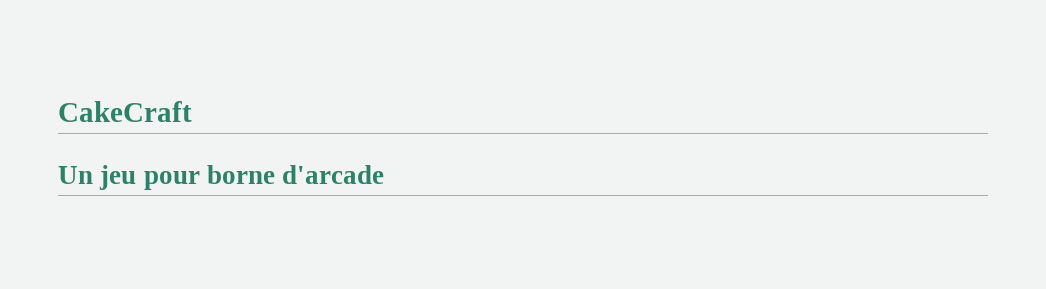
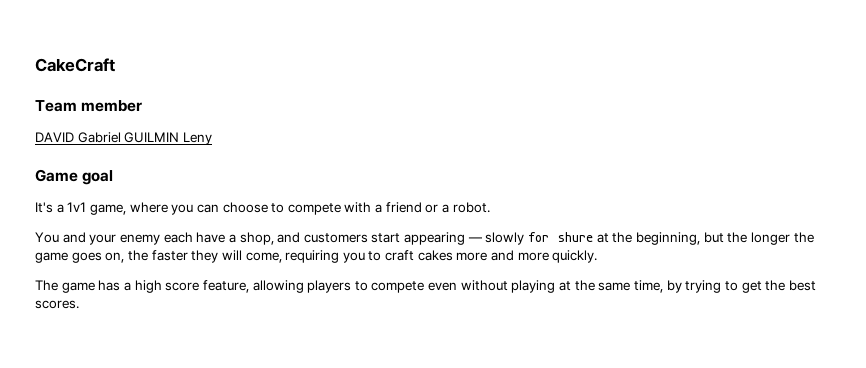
[58,165,385,190] Un jeu pour borne d'arcade -> [35,100,143,112] [35,132,212,145] [35,169,114,185] [35,202,490,215] [35,232,814,245] [35,250,598,263] [35,280,816,293] [35,300,79,309] Team member // DAVID Gabriel GUILMIN Leny // Game goal // It's a 1v1 game, where you can choose to compete with a friend or a robot. // You and your enemy each have a shop, and customers start appearing — slowly for shure at the beginning, but the longer the game goes on, the faster they will come, requiring you to craft cakes more and more quickly. // The game has a high score feature, allowing players to compete even without playing at the same time, by trying to get the best scores.

